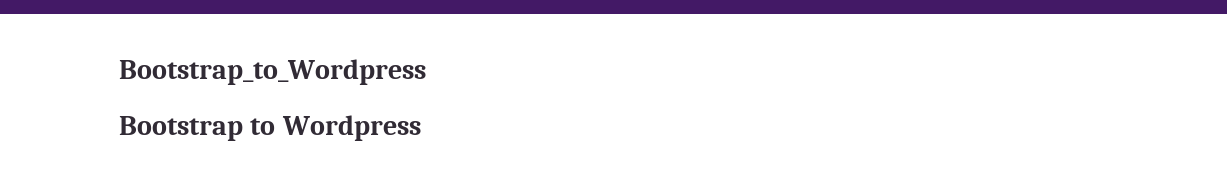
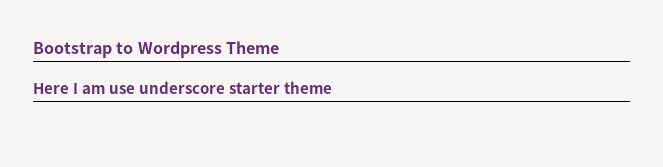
[119,59,426,85] Bootstrap_to_Wordpress // -> (33, 50) none
(421, 128) none -> [225,41,279,54] [33,81,333,94] Theme // Here I am use underscore starter theme

